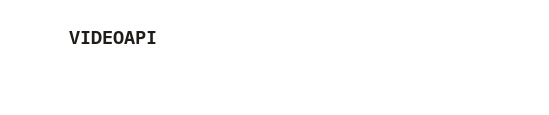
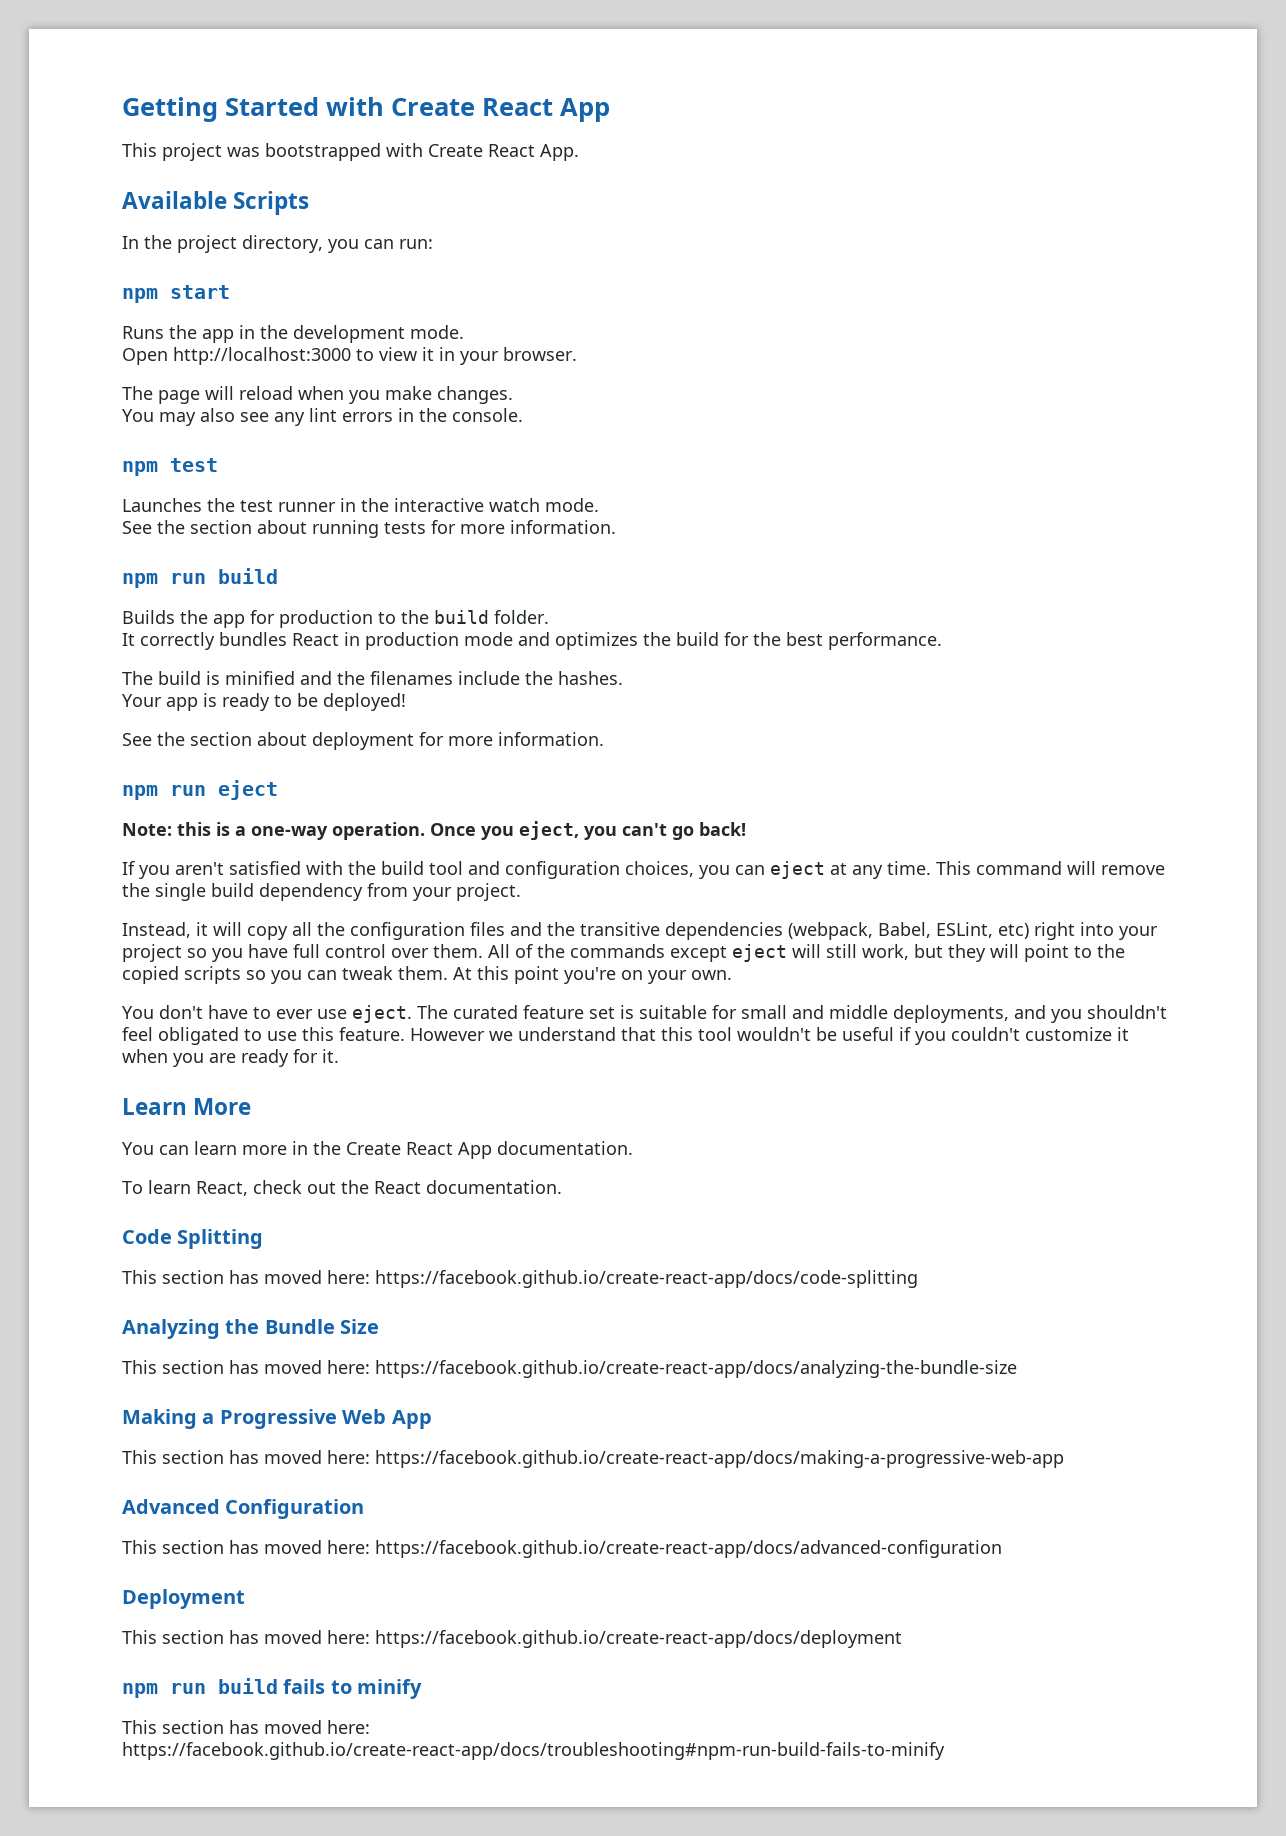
[69,31,157,44] VIDEOAPI -> [122,97,610,122] [122,143,579,161] [122,191,310,215] [122,235,433,253] [122,285,230,303] [122,325,464,343] [122,347,577,365] [122,386,513,404] [122,408,523,426] [122,458,218,476] [122,498,599,512] [122,520,616,538] [122,568,278,588] [122,610,549,628] [122,632,942,650] [122,671,623,685] [122,693,406,711] [122,732,604,750] [122,780,278,800] [122,821,746,840] [122,861,1165,879] [122,883,521,901] [122,922,1158,940] [122,944,1125,962] [122,966,732,984] [122,1005,1167,1023] [122,1027,1129,1045] [122,1049,339,1067] [122,1098,252,1115] [122,1141,633,1159] [122,1180,562,1196] [122,1229,264,1249] [122,1270,918,1288] [122,1319,380,1339] [122,1360,1017,1378] [122,1409,432,1429] [122,1450,1064,1468] [122,1499,365,1519] [122,1540,1002,1558] [122,1589,245,1609] [122,1630,902,1648] [122,1678,423,1699] [122,1720,370,1734] [122,1742,945,1760] Getting Started with Create React App // This project was bootstrapped with Create React App. // Available Scripts // In the project directory, you can run: // npm start // Runs the app in the development mode. // Open http://localhost:3000 to view it in your browser. // The page will reload when you make changes. // You may also see any lint errors in the console. // npm test // Launches the test runner in the interactive watch mode. // See the section about running tests for more information. // npm run build // Builds the app for production to the build folder. // It correctly bundles React in production mode and optimizes the build for the best performance. // The build is minified and the filenames include the hashes. // Your app is ready to be deployed! // See the section about deployment for more information. // npm run eject // Note: this is a one-way operation. Once you eject, you can't go back! // If you aren't satisfied with the build tool and configuration choices, you can eject at any time. This command will remove the single build dependency from your project. // Instead, it will copy all the configuration files and the transitive dependencies (webpack, Babel, ESLint, etc) right into your project so you have full control over them. All of the commands except eject will still work, but they will point to the copied scripts so you can tweak them. At this point you're on your own. // You don't have to ever use eject. The curated feature set is suitable for small and middle deployments, and you shouldn't feel obligated to use this feature. However we understand that this tool wouldn't be useful if you couldn't customize it when you are ready for it. // Learn More // You can learn more in the Create React App documentation. // To learn React, check out the React documentation. // Code Splitting // This section has moved here: https://facebook.github.io/create-react-app/docs/code-splitting // Analyzing the Bundle Size // This section has moved here: https://facebook.github.io/create-react-app/docs/analyzing-the-bundle-size // Making a Progressive Web App // This section has moved here: https://facebook.github.io/create-react-app/docs/making-a-progressive-web-app // Advanced Configuration // This section has moved here: https://facebook.github.io/create-react-app/docs/advanced-configuration // Deployment // This section has moved here: https://facebook.github.io/create-react-app/docs/deployment // npm run build fails to minify // This section has moved here: https://facebook.github.io/create-react-app/docs/troubleshooting#npm-run-build-fails-to-minify

